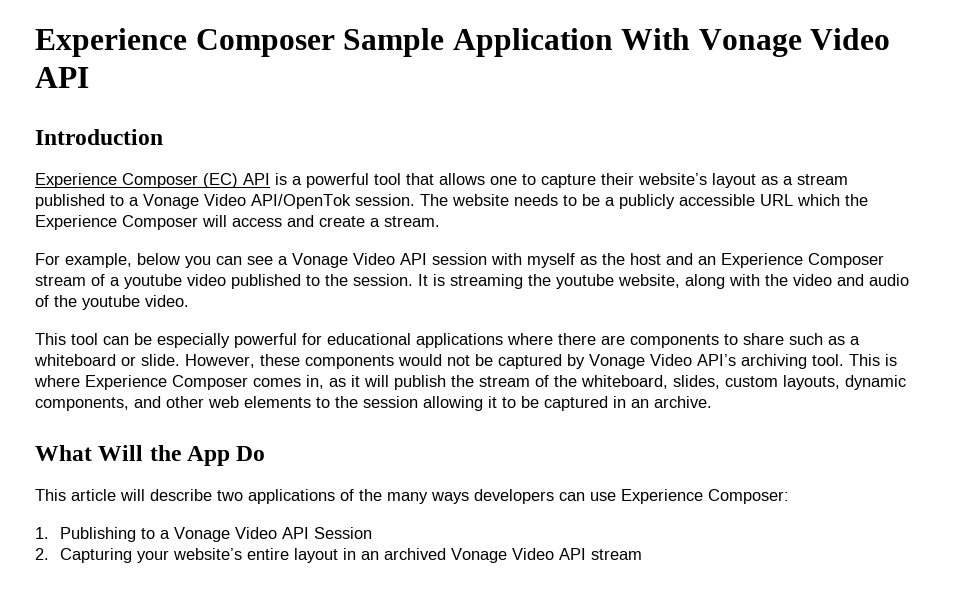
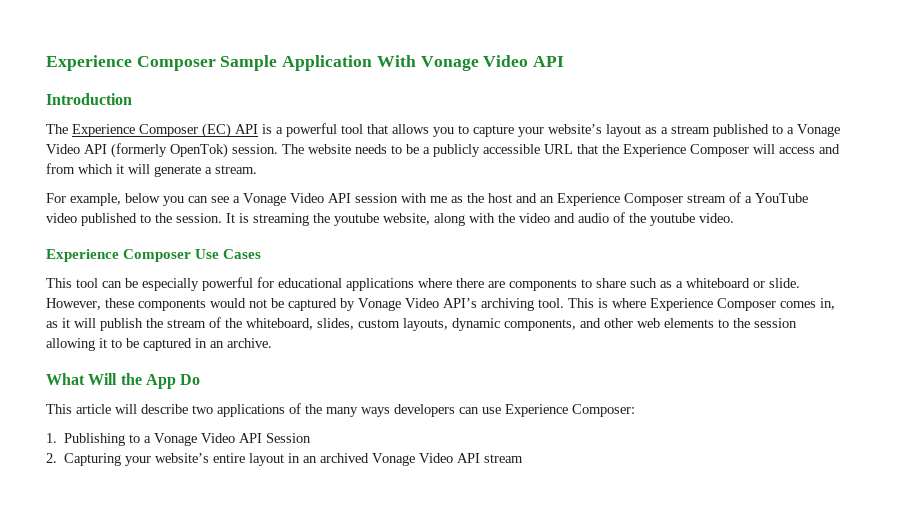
(163, 137) none -> [46,124,68,134] The
[490,176,517,185] one -> [433,127,454,137] you
[601,173,634,185] their -> [518,127,544,137] your
[251,194,351,209] API/OpenTok -> [84,143,228,158] API (formerly OpenTok)
[797,194,840,206] which -> [577,144,598,154] that
[319,216,365,227] create -> [46,163,201,177] from which it will generate
[527,253,575,268] myself -> [430,196,447,203] me
[124,274,182,289] youtube -> [755,193,808,203] YouTube
(189, 301) none -> [46,249,262,262] // Experience Composer Use Cases

